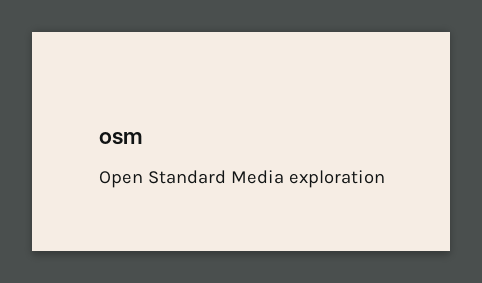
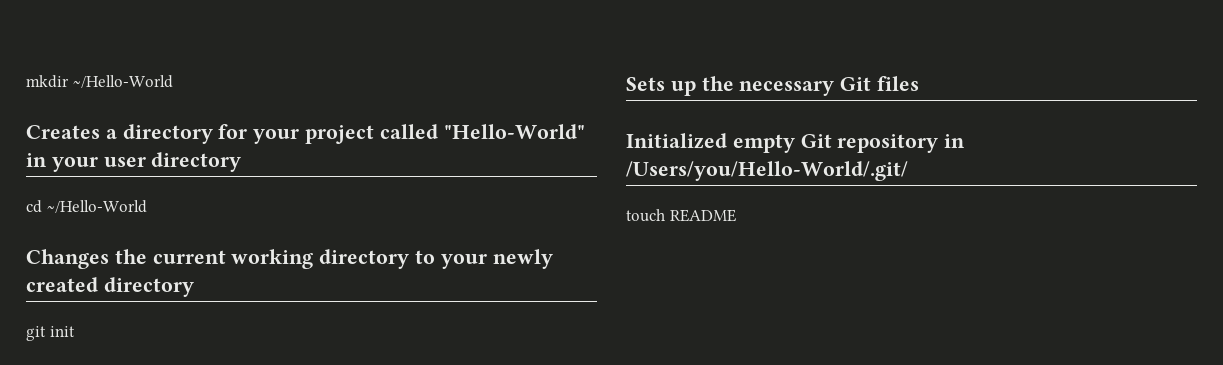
[99,132,143,145] [99,170,385,188] osm // Open Standard Media exploration -> [26,75,173,88] [26,124,585,144] [26,152,242,172] [26,200,147,213] [26,249,553,269] [26,277,194,297] [26,326,75,341] [626,76,920,96] [626,133,966,153] [626,161,908,181] [626,209,736,222] mkdir ~/Hello-World // Creates a directory for your project called "Hello-World" in your user directory // cd ~/Hello-World // Changes the current working directory to your newly created directory // git init // Sets up the necessary Git files // Initialized empty Git repository in /Users/you/Hello-World/.git/ // touch README

